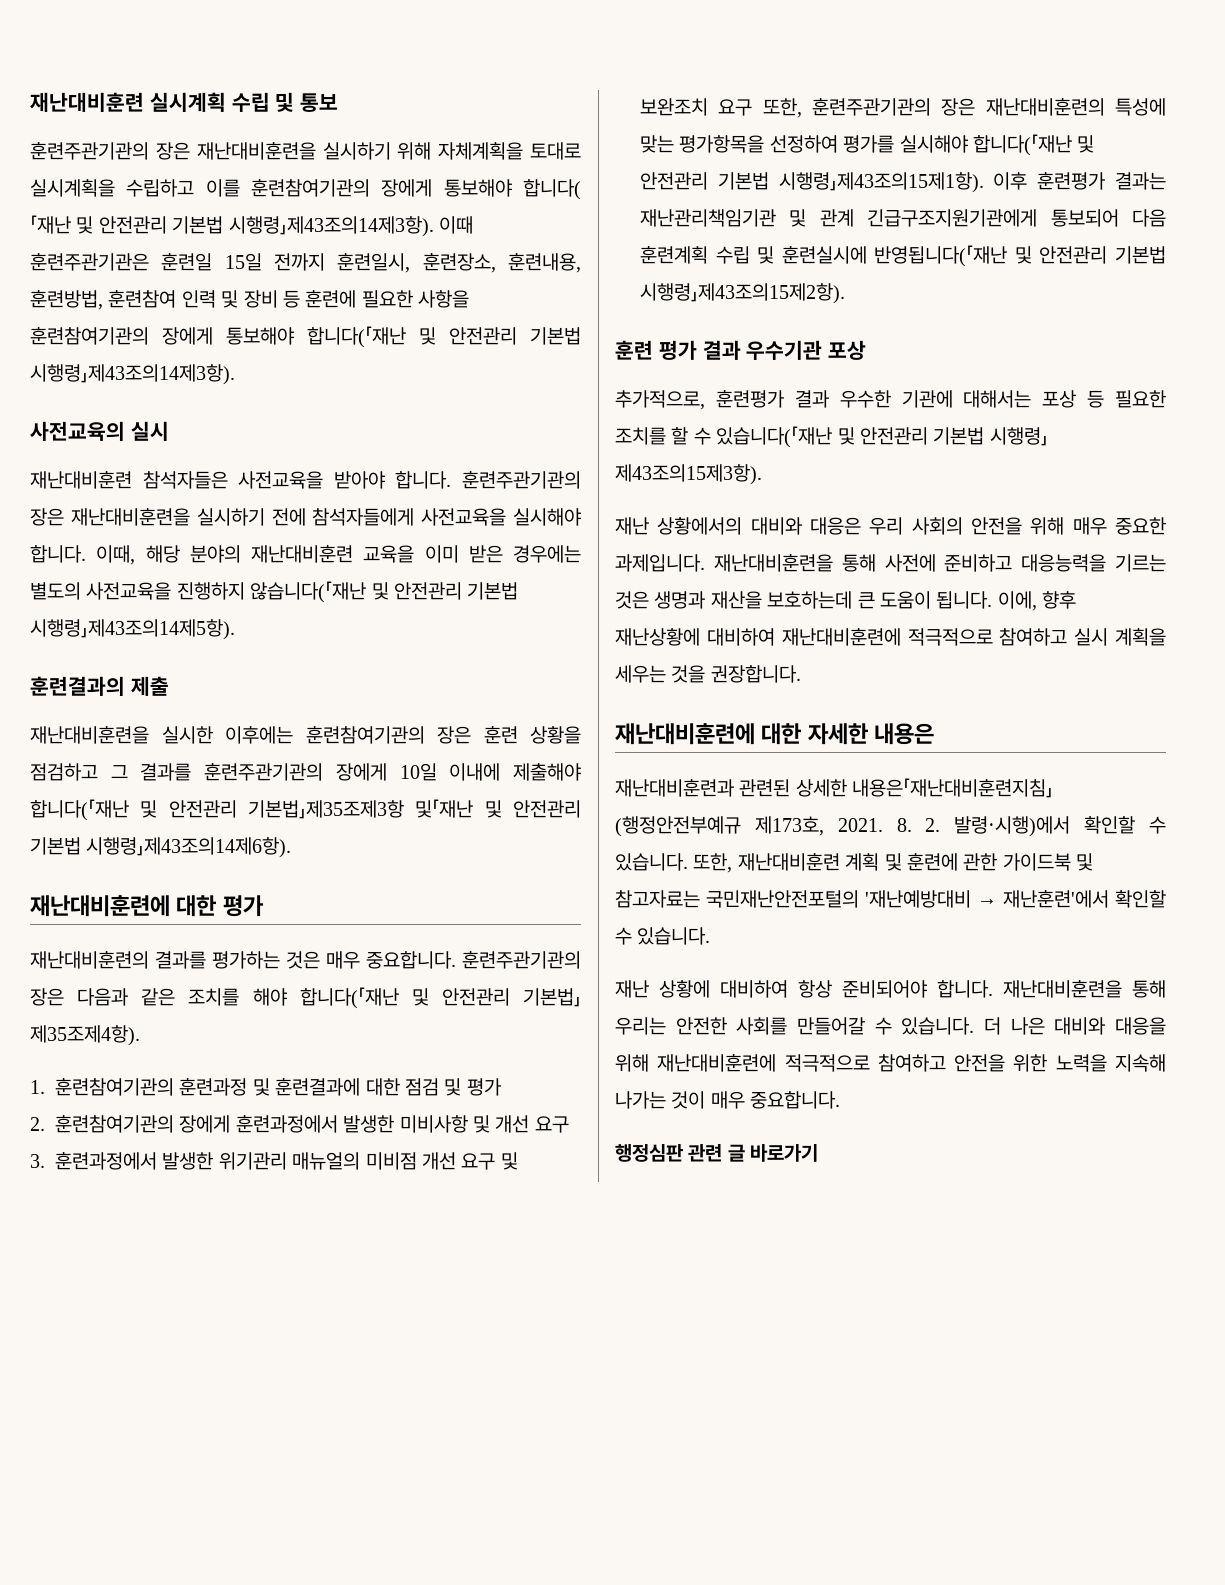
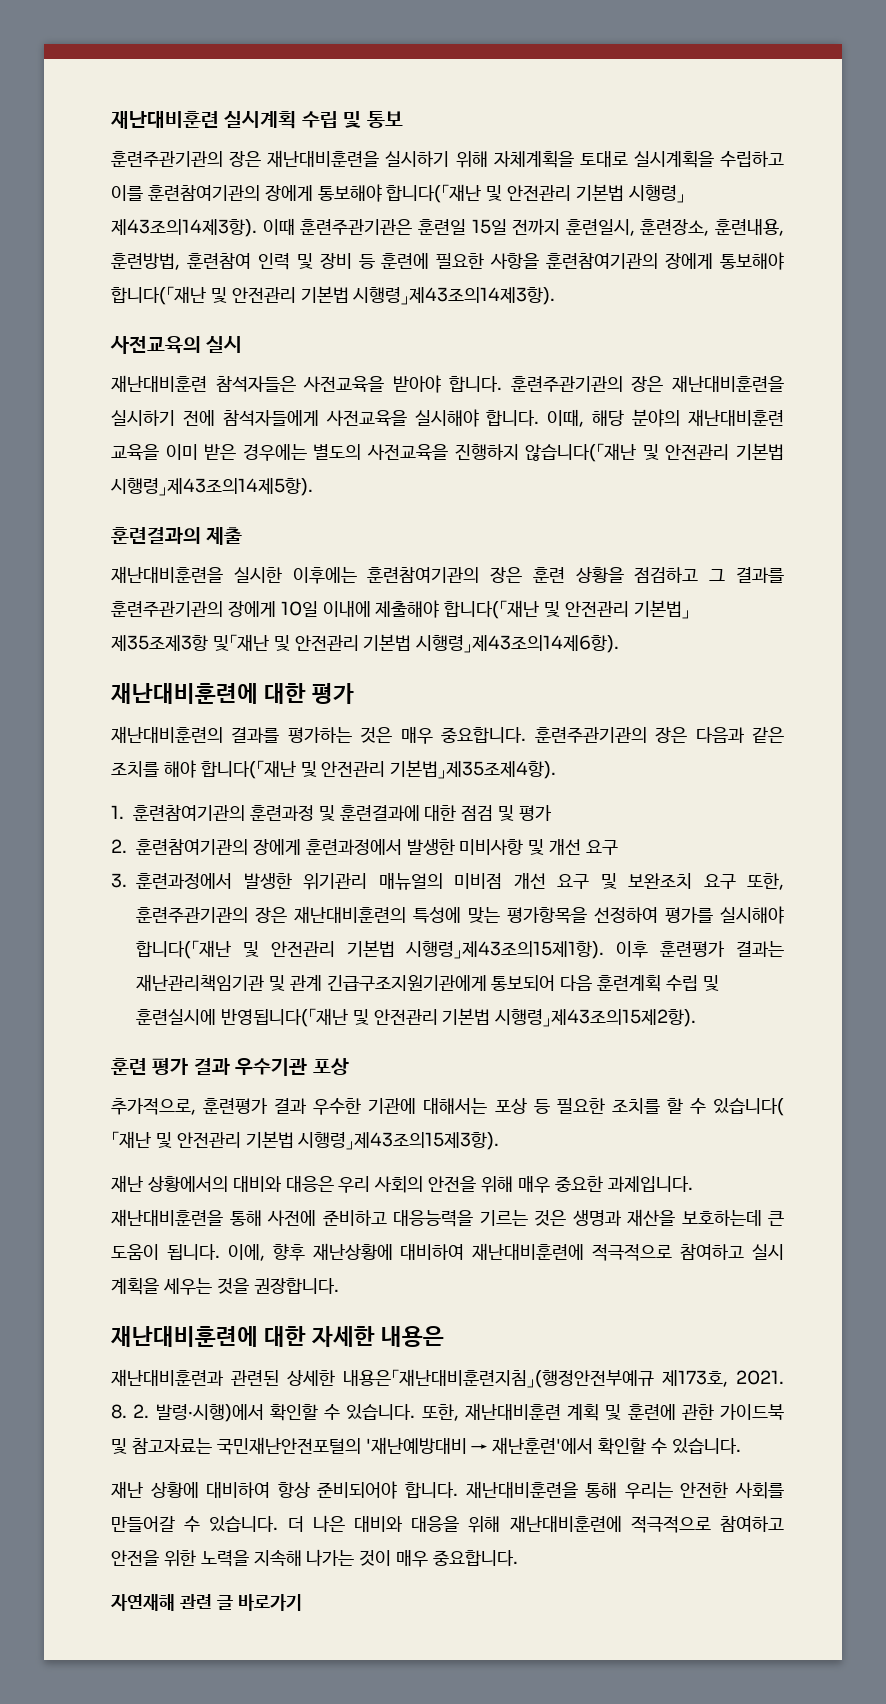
[615,1144,684,1162] 행정심판 -> [110,1594,175,1611] 자연재해

